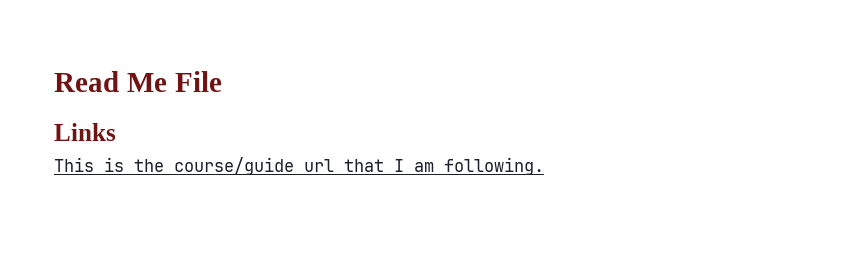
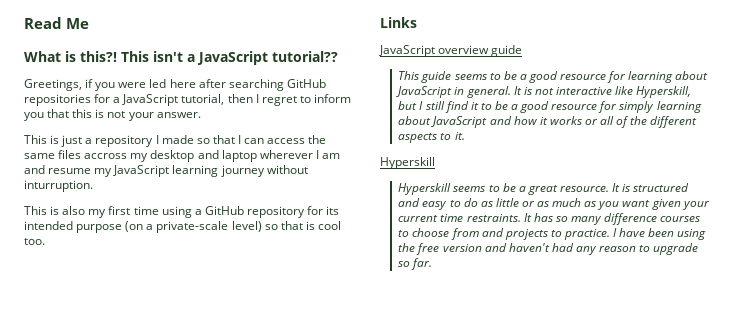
[174,71,222,92] [54,123,116,141] [54,157,544,175] File // Links // This is the course/guide url that I am following. -> [24,51,338,65] [24,79,326,91] [24,94,351,106] [24,109,201,121] [24,135,327,147] [24,150,340,162] [24,165,308,177] [24,180,93,192] [24,206,340,218] [24,221,341,233] [24,238,45,245] [380,17,417,28] [379,45,523,57] [398,71,709,83] [396,86,692,98] [398,101,702,113] [398,116,698,128] [398,132,465,143] [380,157,435,169] [398,183,690,195] [398,198,710,210] [398,213,701,225] [398,228,707,240] [398,243,699,255] [398,258,433,270] // What is this?! This isn't a JavaScript tutorial?? // Greetings, if you were led here after searching GitHub repositories for a JavaScript tutorial, then I regret to inform you that this is not your answer. // This is just a repository I made so that I can access the same files accross my desktop and laptop wherever I am and resume my JavaScript learning journey without inturruption. // This is also my first time using a GitHub repository for its intended purpose (on a private-scale level) so that is cool too. // Links // JavaScript overview guide // This guide seems to be a good resource for learning about JavaScript in general. It is not interactive like Hyperskill, but I still find it to be a good resource for simply learning about JavaScript and how it works or all of the different aspects to it. // Hyperskill // Hyperskill seems to be a great resource. It is structured and easy to do as little or as much as you want given your current time restraints. It has so many difference courses to choose from and projects to practice. I have been using the free version and haven't had any reason to upgrade so far.

